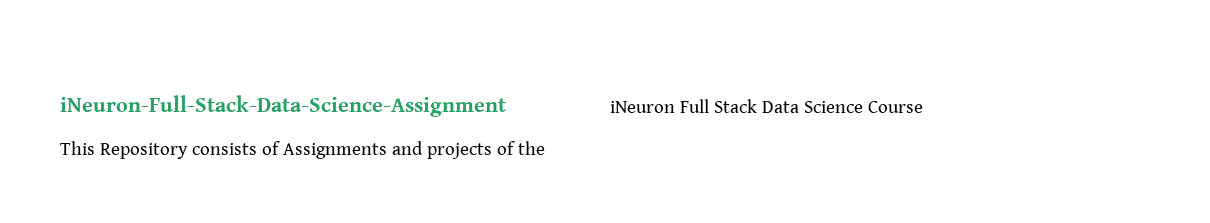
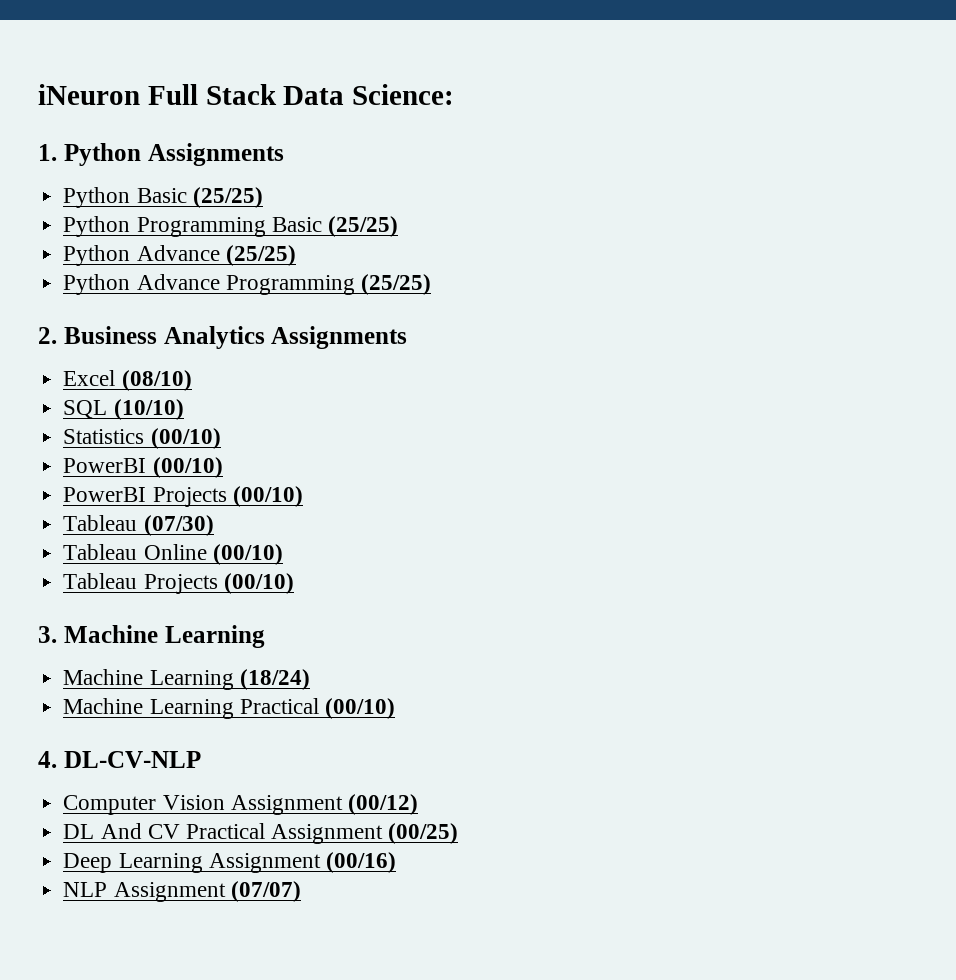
[60,95,507,117] [60,141,545,159] [610,99,923,113] iNeuron-Full-Stack-Data-Science-Assignment // This Repository consists of Assignments and projects of the iNeuron Full Stack Data Science Course -> [38,84,455,105] [38,143,284,166] [63,187,263,208] [63,216,398,237] [63,245,296,266] [63,274,431,295] [38,326,408,349] [63,370,192,391] [63,399,184,420] [63,428,221,449] [63,457,223,478] [63,486,303,507] [63,515,214,536] [63,544,283,565] [63,573,294,594] [38,625,265,648] [63,669,310,690] [63,698,395,719] [38,751,201,768] [63,794,418,815] [63,823,459,844] [63,852,396,873] [63,881,301,902] iNeuron Full Stack Data Science: // 1. Python Assignments // Python Basic (25/25) // Python Programming Basic (25/25) // Python Advance (25/25) // Python Advance Programming (25/25) // 2. Business Analytics Assignments // Excel (08/10) // SQL (10/10) // Statistics (00/10) // PowerBI (00/10) // PowerBI Projects (00/10) // Tableau (07/30) // Tableau Online (00/10) // Tableau Projects (00/10) // 3. Machine Learning // Machine Learning (18/24) // Machine Learning Practical (00/10) // 4. DL-CV-NLP // Computer Vision Assignment (00/12) // DL And CV Practical Assignment (00/25) // Deep Learning Assignment (00/16) // NLP Assignment (07/07)

